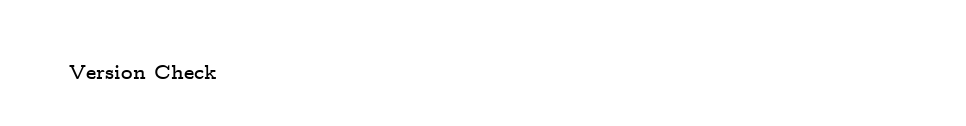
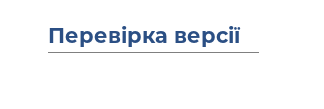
[69,65,216,79] Version Check -> [48,26,241,47] Перевірка версії

